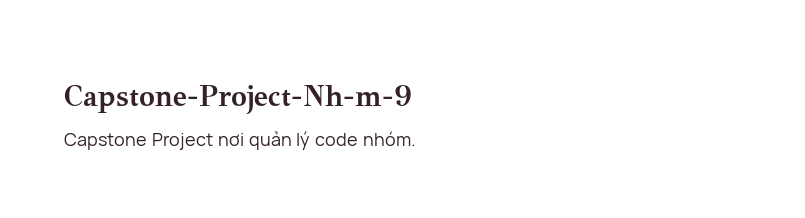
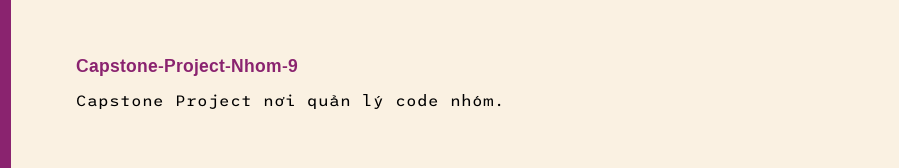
[64,84,412,114] Capstone-Project-Nh-m-9 -> [76,59,298,76] Capstone-Project-Nhom-9

